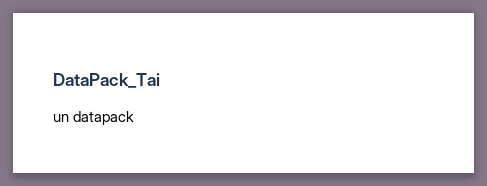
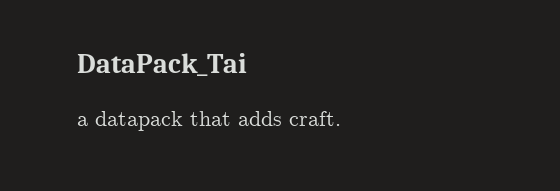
[53,111,135,125] un datapack -> [77,111,341,131] a datapack that adds craft.

